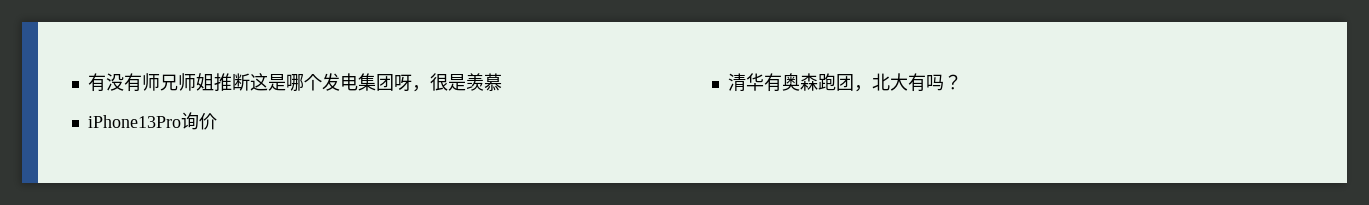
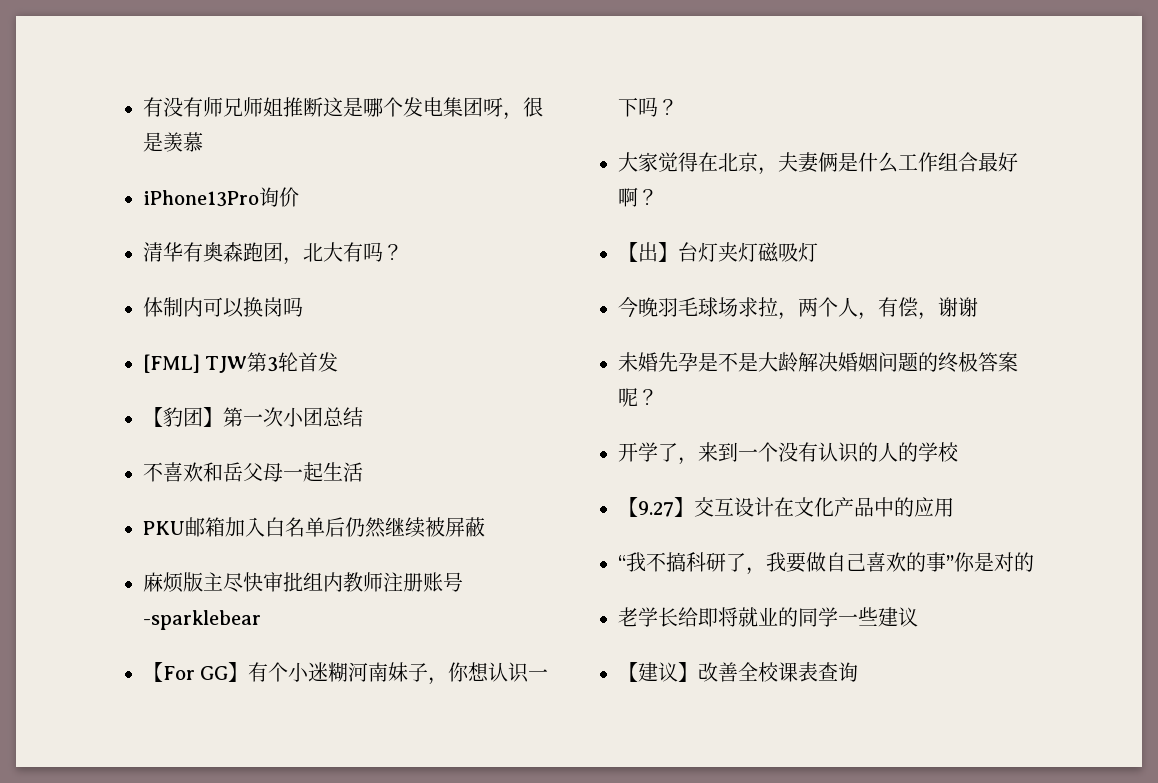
(962, 82) none -> [143,297,303,318] [143,352,339,373] [143,407,363,427] [143,462,363,482] [143,517,485,538] [143,572,463,593] [143,610,261,630] [143,662,549,685] [618,97,678,117] [618,152,1018,175] [618,187,658,207] [618,242,818,263] [618,297,978,320] [618,352,1018,373] [618,388,658,407] [618,442,959,465] [618,497,954,517] [618,552,1034,575] [618,607,918,627] [618,662,858,682] // 体制内可以换岗吗 // [FML] TJW第3轮首发 // 【豹团】第一次小团总结 // 不喜欢和岳父母一起生活 // PKU邮箱加入白名单后仍然继续被屏蔽 // 麻烦版主尽快审批组内教师注册账号-sparklebear // 【For GG】有个小迷糊河南妹子，你想认识一下吗？ // 大家觉得在北京，夫妻俩是什么工作组合最好啊？ // 【出】台灯夹灯磁吸灯 // 今晚羽毛球场求拉，两个人，有偿，谢谢 // 未婚先孕是不是大龄解决婚姻问题的终极答案呢？ // 开学了，来到一个没有认识的人的学校 // 【9.27】交互设计在文化产品中的应用 // “我不搞科研了，我要做自己喜欢的事”你是对的 // 老学长给即将就业的同学一些建议 // 【建议】改善全校课表查询

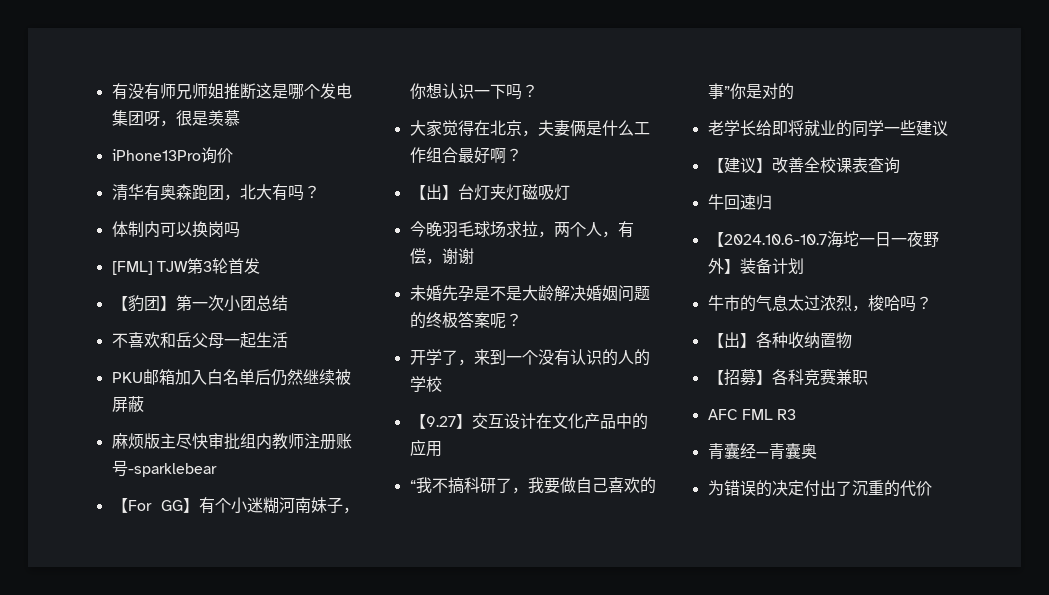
(858, 672) none -> [707,194,772,210] [707,231,939,247] [707,258,804,274] [707,295,932,312] [707,332,852,349] [707,368,868,386] [707,409,797,420] [707,443,817,460] [707,480,932,497] // 牛回速归 // 【2024.10.6-10.7海坨一日一夜野外】装备计划 // 牛市的气息太过浓烈，梭哈吗？ // 【出】各种收纳置物 // 【招募】各科竞赛兼职 // AFC FML R3 // 青囊经—青囊奥 // 为错误的决定付出了沉重的代价

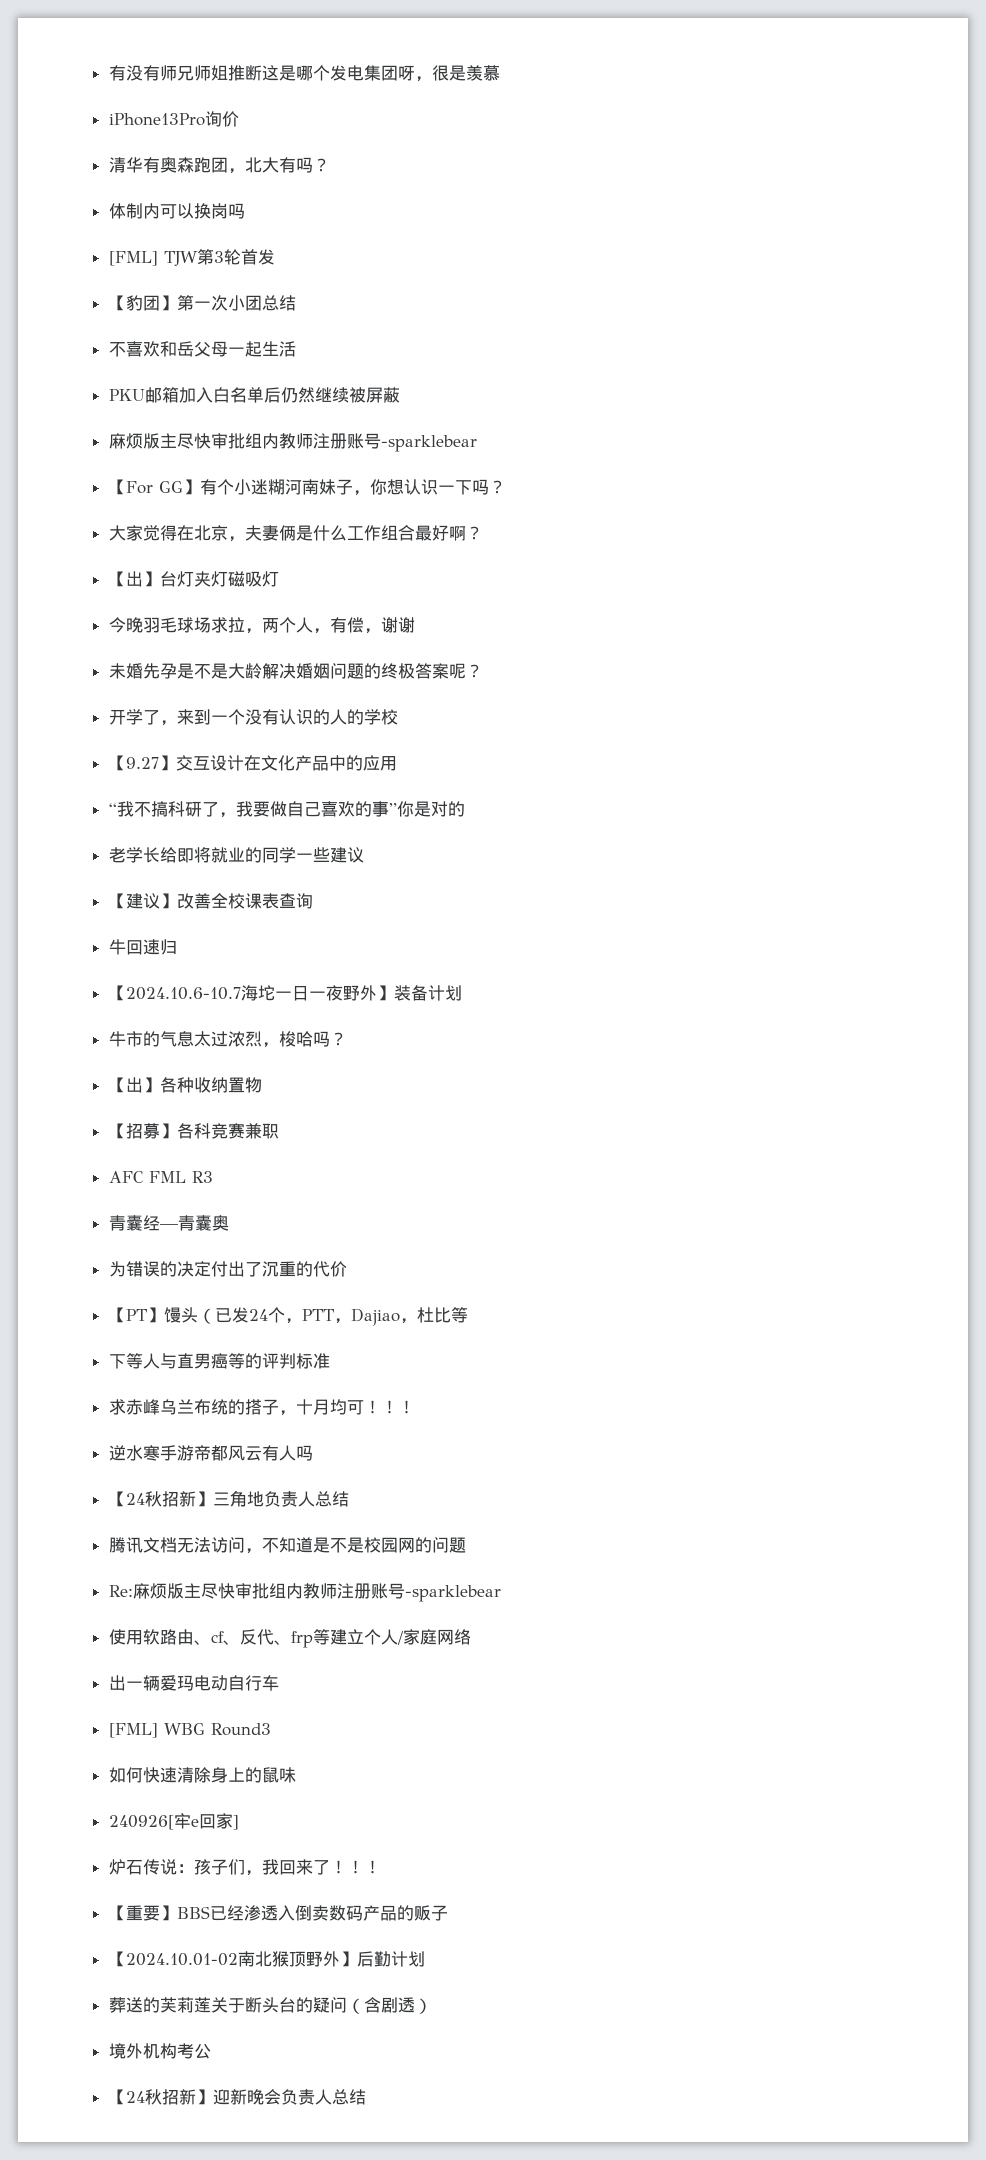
(932, 488) none -> [108,1307,468,1326] [108,1353,330,1369] [108,1399,415,1416] [108,1445,313,1461] [108,1490,349,1507] [108,1537,466,1554] [108,1583,501,1602] [108,1629,471,1648] [108,1675,279,1691] [108,1723,271,1738] [108,1767,296,1783] [108,1813,239,1830] [108,1859,381,1876] [108,1905,448,1921] [108,1951,425,1967] [108,1997,432,2014] [108,2043,211,2059] [108,2089,366,2105] // 【PT】馒头（已发24个，PTT，Dajiao，杜比等 // 下等人与直男癌等的评判标准 // 求赤峰乌兰布统的搭子，十月均可！！！ // 逆水寒手游帝都风云有人吗 // 【24秋招新】三角地负责人总结 // 腾讯文档无法访问，不知道是不是校园网的问题 // Re:麻烦版主尽快审批组内教师注册账号-sparklebear // 使用软路由、cf、反代、frp等建立个人/家庭网络 // 出一辆爱玛电动自行车 // [FML] WBG Round3 // 如何快速清除身上的鼠味 // 240926[牢e回家] // 炉石传说：孩子们，我回来了！！！ // 【重要】BBS已经渗透入倒卖数码产品的贩子 // 【2024.10.01-02南北猴顶野外】后勤计划 // 葬送的芙莉莲关于断头台的疑问（含剧透） // 境外机构考公 // 【24秋招新】迎新晚会负责人总结

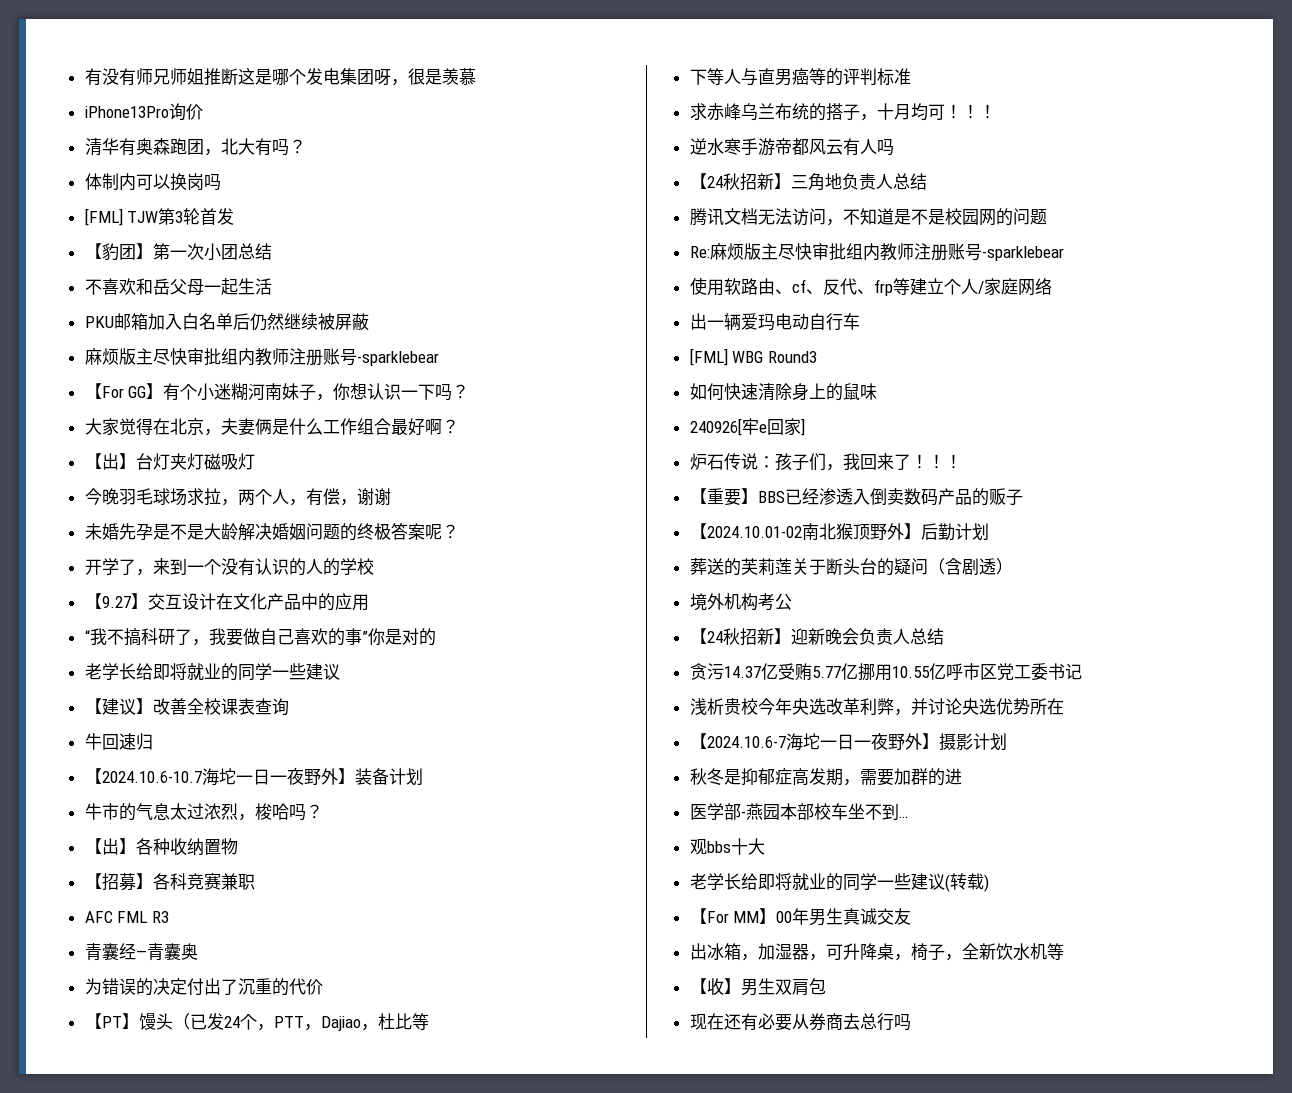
(366, 2097) none -> [689,663,1082,681] [689,698,1064,716] [689,733,1007,751] [689,768,962,786] [689,803,908,820] [689,838,765,855] [689,873,989,892] [689,908,912,926] [689,943,1064,961] [689,978,826,996] [689,1013,911,1031] // 贪污14.37亿受贿5.77亿挪用10.55亿呼市区党工委书记 // 浅析贵校今年央选改革利弊，并讨论央选优势所在 // 【2024.10.6-7海坨一日一夜野外】摄影计划 // 秋冬是抑郁症高发期，需要加群的进 // 医学部-燕园本部校车坐不到… // 观bbs十大 // 老学长给即将就业的同学一些建议(转载) // 【For MM】00年男生真诚交友 // 出冰箱，加湿器，可升降桌，椅子，全新饮水机等 // 【收】男生双肩包 // 现在还有必要从券商去总行吗

